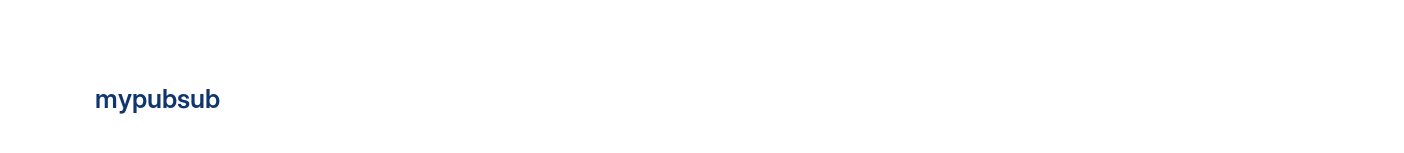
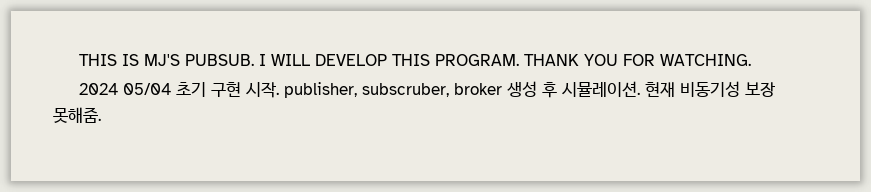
[95,89,220,114] mypubsub -> [78,54,751,66] [78,81,775,98] [53,107,101,123] THIS IS MJ'S PUBSUB. I WILL DEVELOP THIS PROGRAM. THANK YOU FOR WATCHING. // 2024 05/04 초기 구현 시작. publisher, subscruber, broker 생성 후 시뮬레이션. 현재 비동기성 보장 못해줌.

